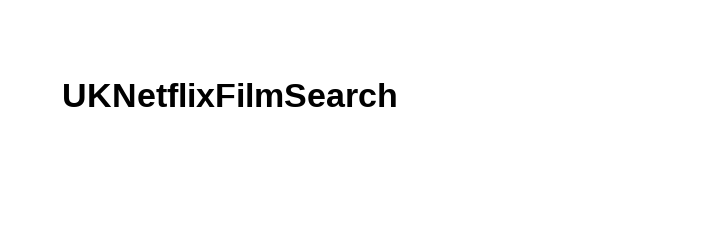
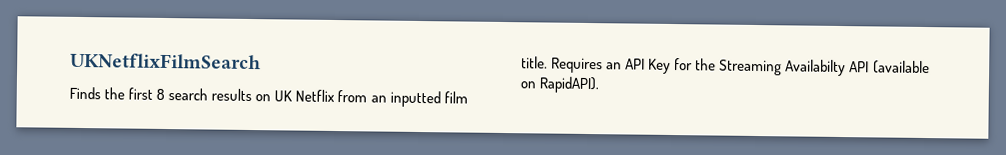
(398, 95) none -> [69,86,468,108] [521,56,930,77] [520,76,601,94] // Finds the first 8 search results on UK Netflix from an inputted film title. Requires an API Key for the Streaming Availabilty API (available on RapidAPI).

